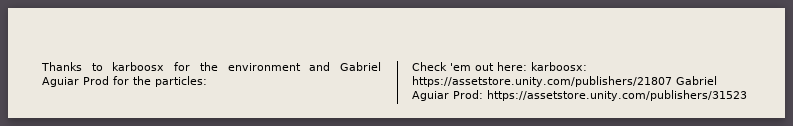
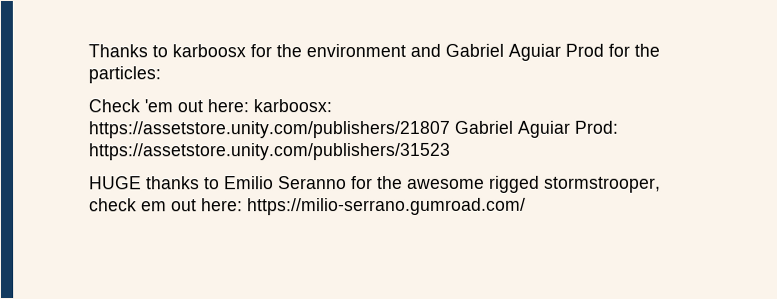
(747, 95) none -> [89,175,661,193] [89,197,526,216] // HUGE thanks to Emilio Seranno for the awesome rigged stormstrooper, check em out here: https://milio-serrano.gumroad.com/

